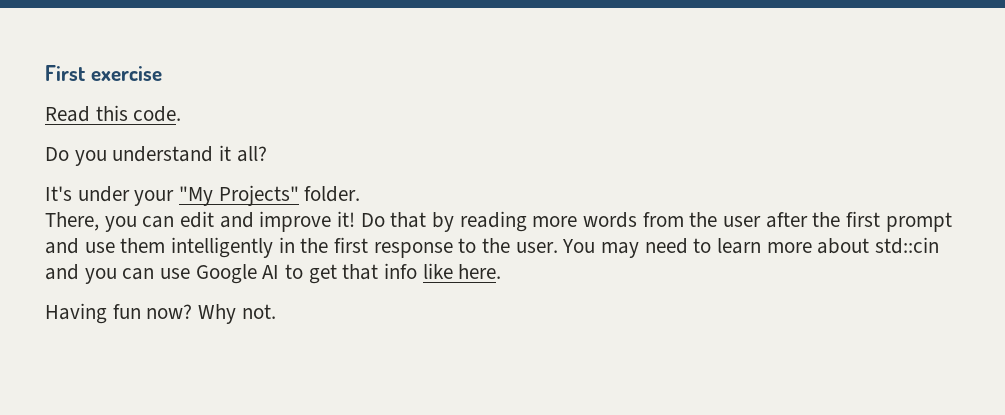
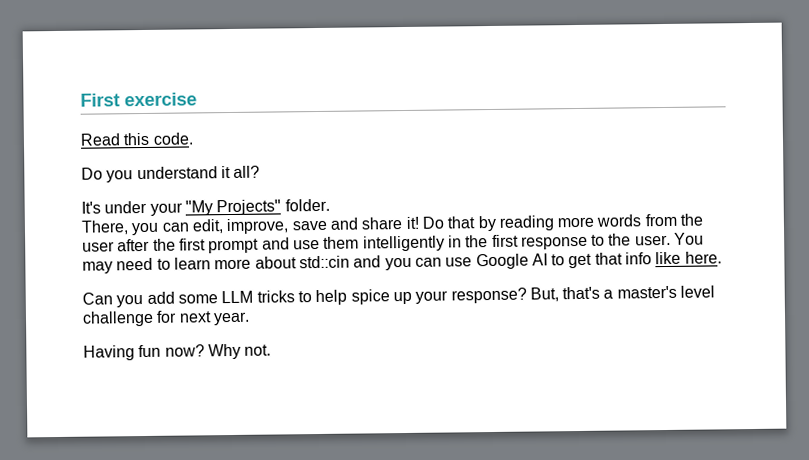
[180,211,332,232] edit and improve -> [191,217,403,235] edit, improve, save and share
(502, 271) none -> [82,285,716,308] [82,310,250,327] // Can you add some LLM tricks to help spice up your response? But, that's a master's level challenge for next year.

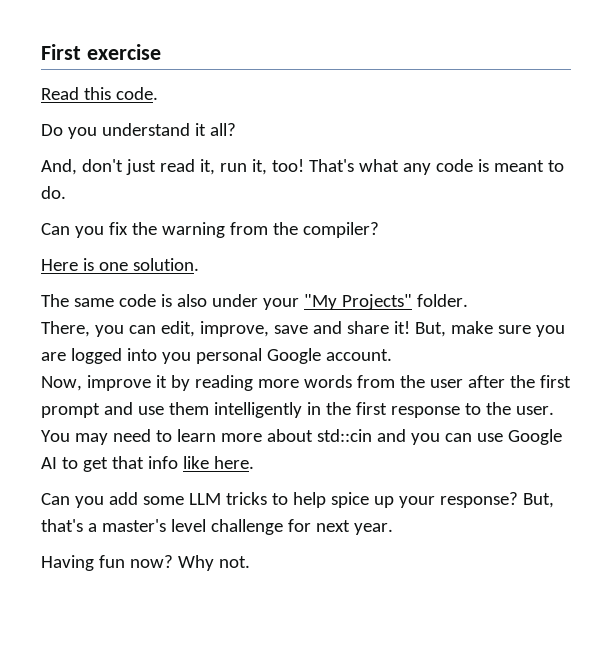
[81,201,101,214] It's -> [41,159,564,175] [41,186,66,199] [41,222,379,238] [41,258,199,271] [41,294,207,307] And, don't just read it, run it, too! That's what any code is meant to do. // Can you fix the warning from the compiler? // Here is one solution. // The same code is also
[421,216,476,229] Do that -> [414,321,565,337] [41,348,392,364] [41,375,167,391] But, make sure you are logged into you personal Google account. // Now, improve it

